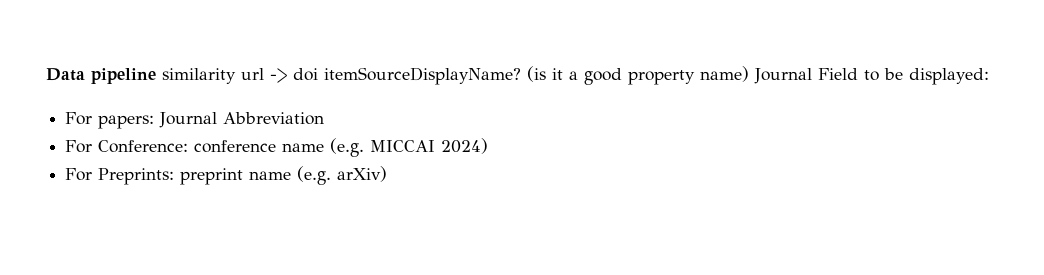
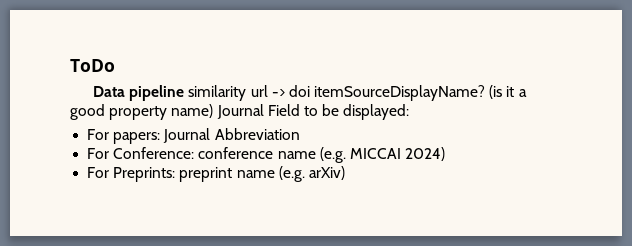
(46, 74) none -> [70,59,115,72] ToDo //

